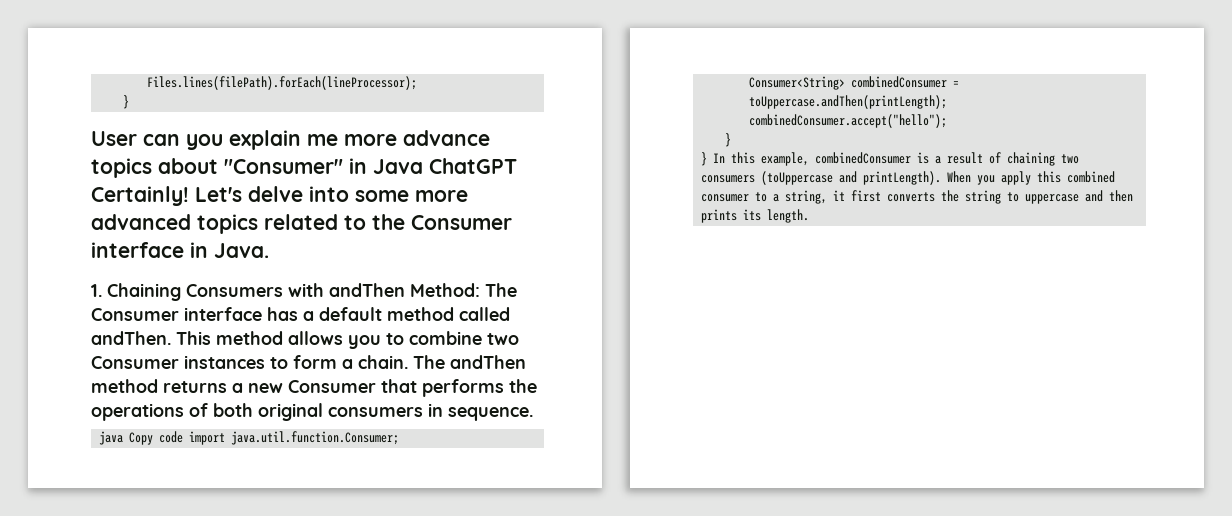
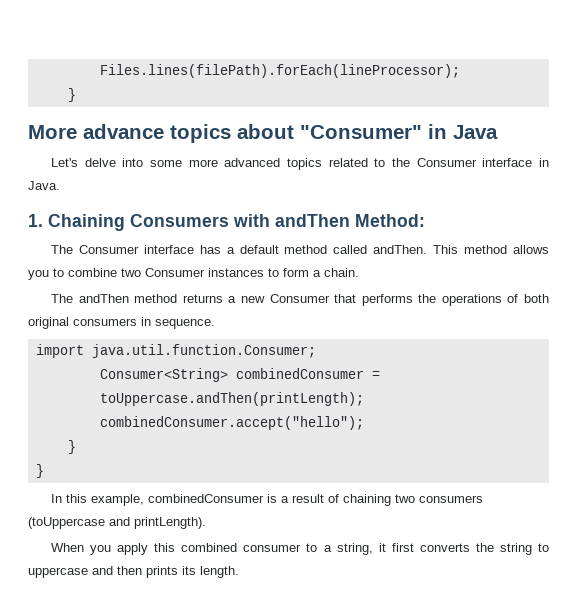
[91,130,397,150] User can you explain me more -> [28,125,77,139] More
[429,158,517,174] [91,186,189,206] ChatGPT Certainly! -> (498, 132) //
(480, 290) none -> (425, 220) //
(408, 362) none -> (359, 272) //
[99,431,184,445] java Copy code -> (215, 324) none
(708, 159) none -> (44, 471) //
(942, 178) none -> (206, 523) //

